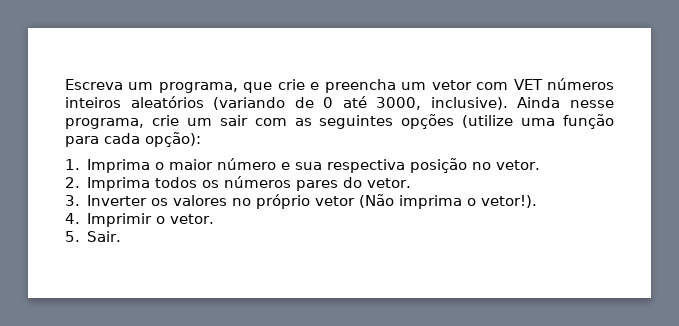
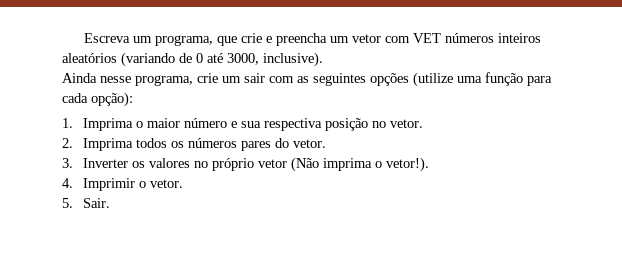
(508, 103) none -> (323, 59) //

